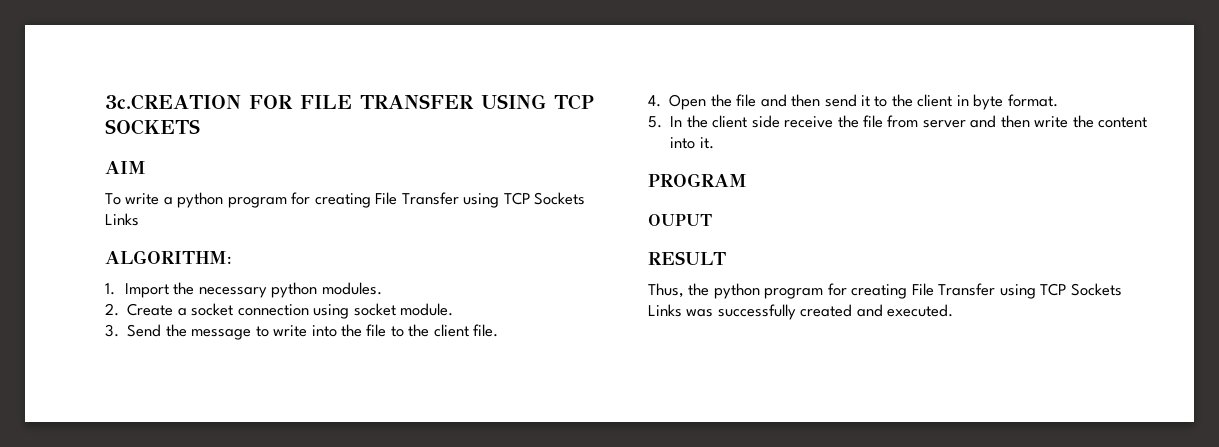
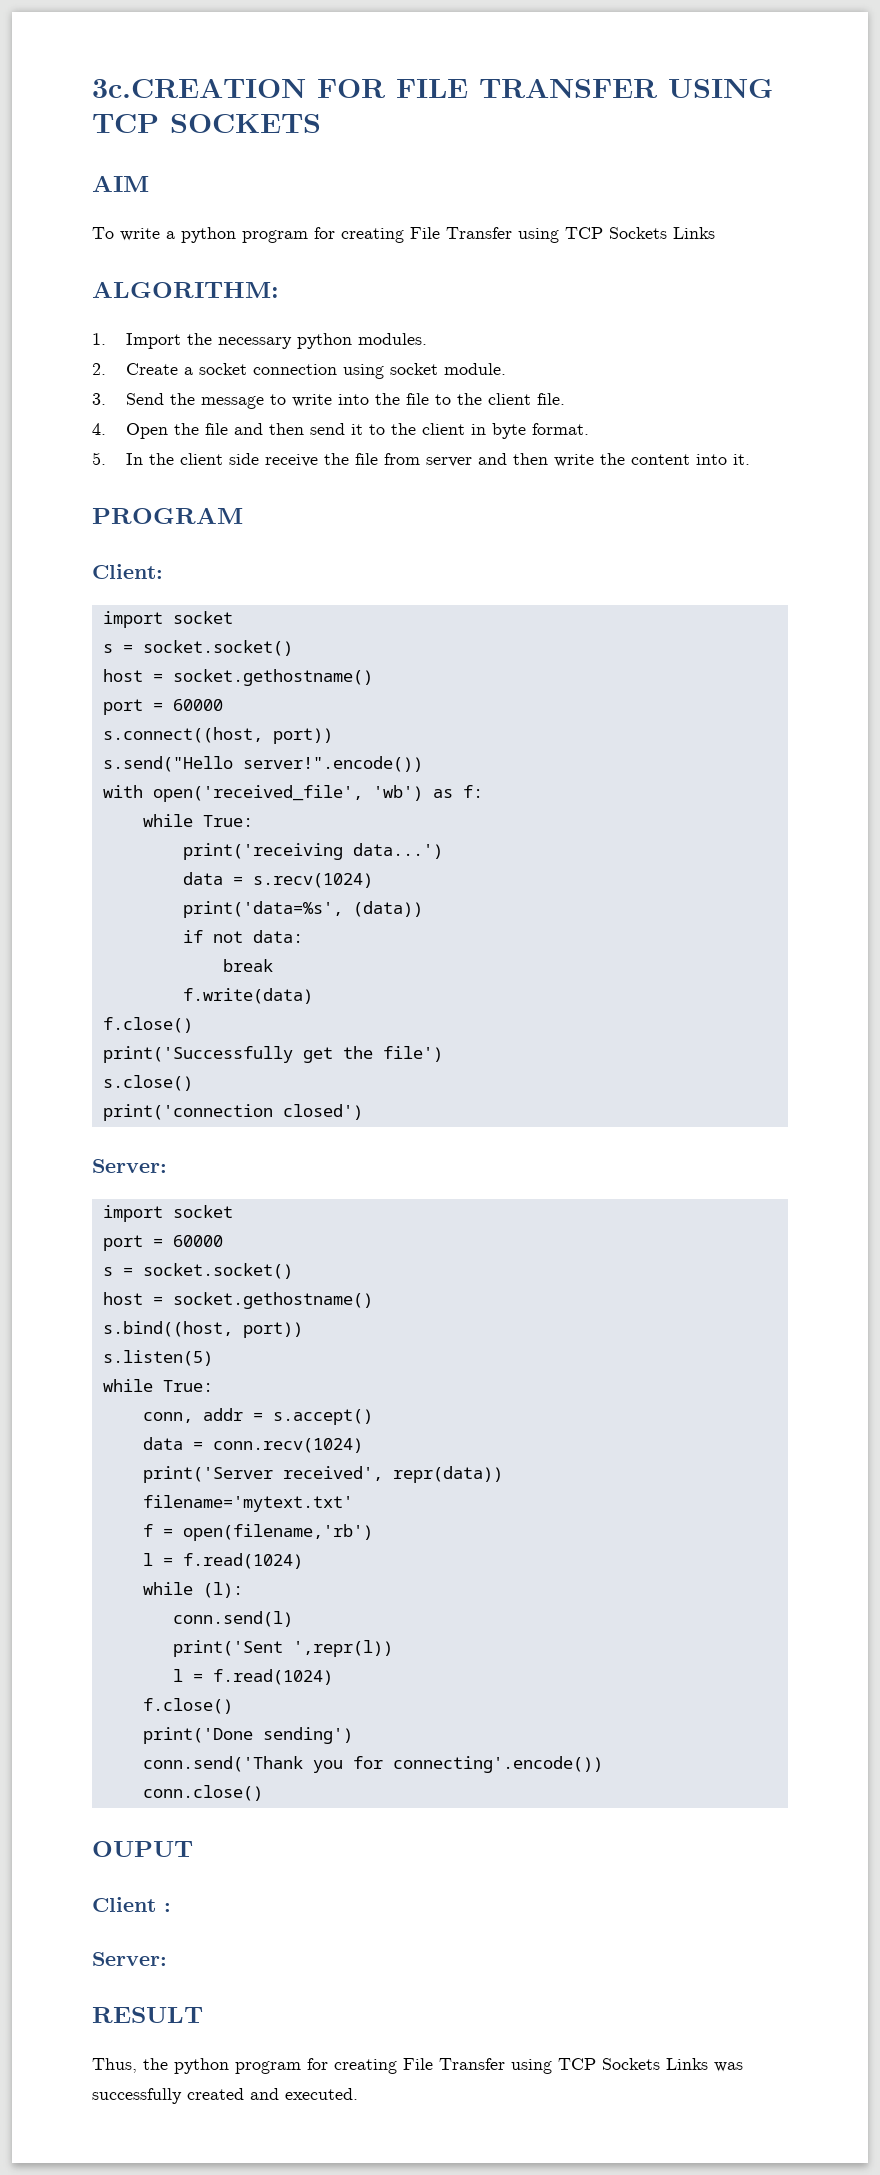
[648,214,712,226] OUPUT -> [92,564,163,579] [102,611,233,628] [102,640,293,656] [102,669,373,686] [102,699,223,715] [102,727,333,744] [102,756,423,772] [102,785,483,802] [142,814,253,827] [182,843,443,860] [182,872,373,888] [182,901,423,918] [182,930,303,943] [222,959,273,972] [182,988,313,1004] [102,1017,193,1033] [102,1046,443,1063] [102,1075,193,1091] [102,1104,363,1121] [92,1159,167,1173] [102,1205,233,1222] [102,1235,223,1251] [102,1263,293,1279] [102,1292,373,1309] [102,1321,303,1338] [102,1350,213,1366] [102,1379,213,1392] [142,1408,373,1425] [142,1437,363,1453] [142,1466,503,1483] [142,1495,353,1512] [142,1524,373,1541] [142,1553,303,1569] [142,1582,243,1598] [172,1611,293,1627] [172,1640,393,1657] [172,1669,333,1685] [142,1698,233,1714] [142,1727,353,1744] [142,1756,603,1773] [142,1785,263,1801] [92,1841,193,1857] [92,1897,171,1912] [92,1952,167,1966] Client: // import socket // s = socket.socket() // host = socket.gethostname() // port = 60000 // s.connect((host, port)) // s.send("Hello server!".encode()) // with open('received_file', 'wb') as f: // while True: // print('receiving data...') // data = s.recv(1024) // print('data=%s', (data)) // if not data: // break // f.write(data) // f.close() // print('Successfully get the file') // s.close() // print('connection closed') // Server: // import socket // port = 60000 // s = socket.socket() // host = socket.gethostname() // s.bind((host, port)) // s.listen(5) // while True: // conn, addr = s.accept() // data = conn.recv(1024) // print('Server received', repr(data)) // filename='mytext.txt' // f = open(filename,'rb') // l = f.read(1024) // while (l): // conn.send(l) // print('Sent ',repr(l)) // l = f.read(1024) // f.close() // print('Done sending') // conn.send('Thank you for connecting'.encode()) // conn.close() // OUPUT // Client : // Server:

